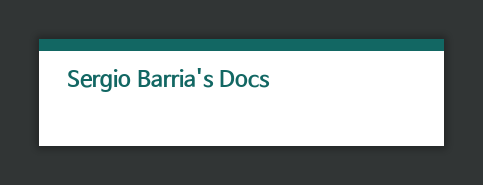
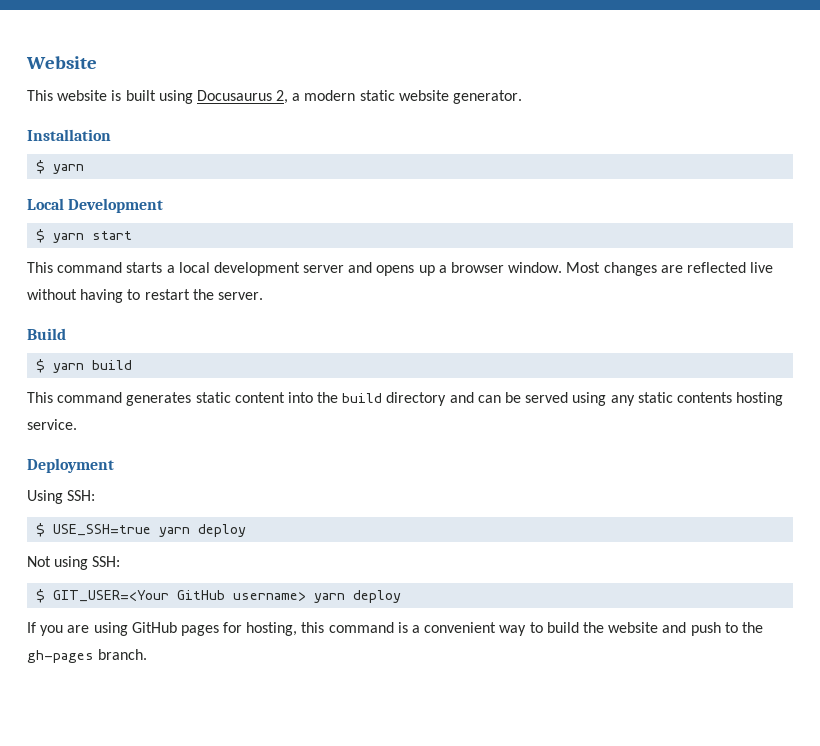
[67,68,270,92] Sergio Barria's Docs -> [26,56,97,69] [27,90,523,104] [27,129,111,141] [36,160,85,174] [27,198,164,213] [36,229,133,243] [27,262,774,276] [27,289,263,303] [27,328,66,340] [36,359,133,373] [27,392,784,406] [27,419,77,430] [27,458,114,473] [27,490,96,504] [36,523,247,537] [27,556,121,570] [36,589,402,603] [27,622,763,636] [27,649,148,663] Website // This website is built using Docusaurus 2, a modern static website generator. // Installation // $ yarn // Local Development // $ yarn start // This command starts a local development server and opens up a browser window. Most changes are reflected live without having to restart the server. // Build // $ yarn build // This command generates static content into the build directory and can be served using any static contents hosting service. // Deployment // Using SSH: // $ USE_SSH=true yarn deploy // Not using SSH: // $ GIT_USER=<Your GitHub username> yarn deploy // If you are using GitHub pages for hosting, this command is a convenient way to build the website and push to the gh-pages branch.

